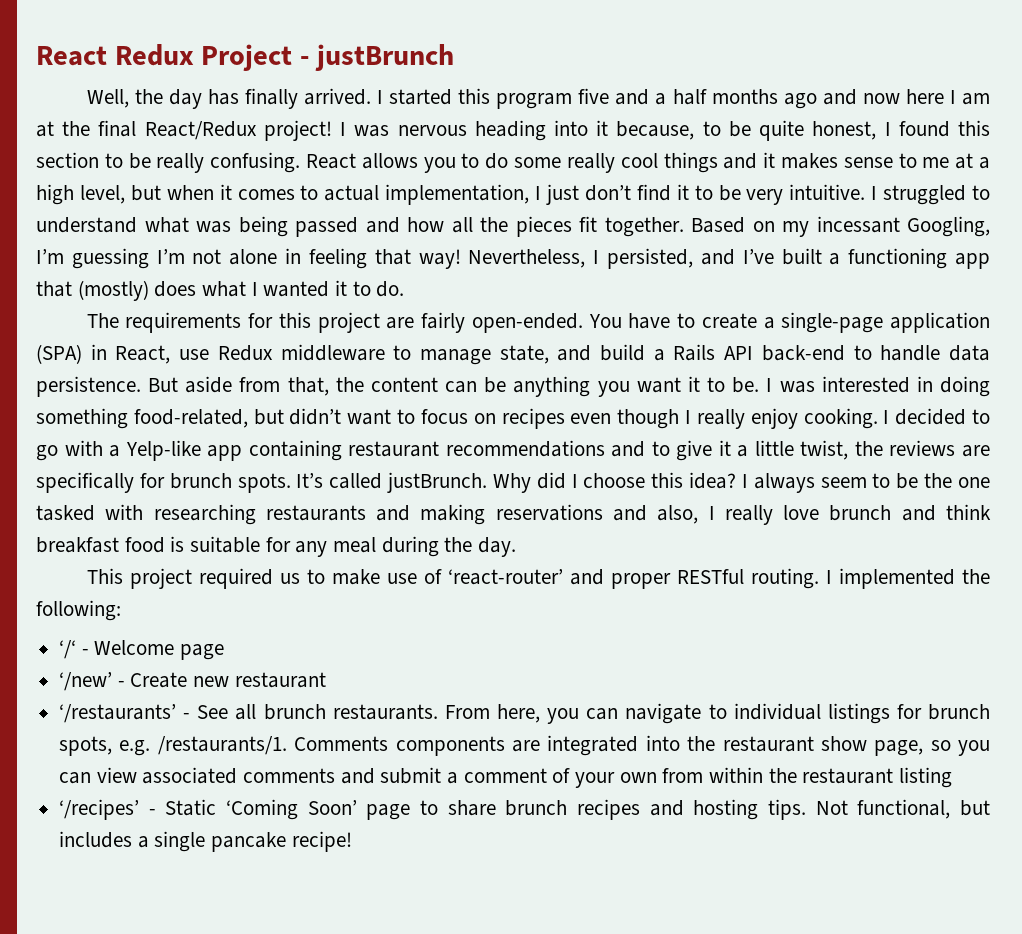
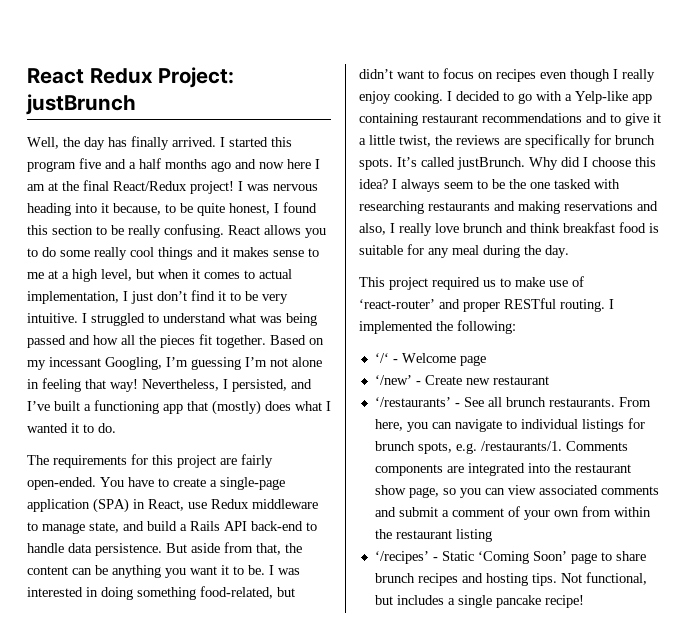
[201,44,310,71] Project - -> [158,67,235,88] Project:

